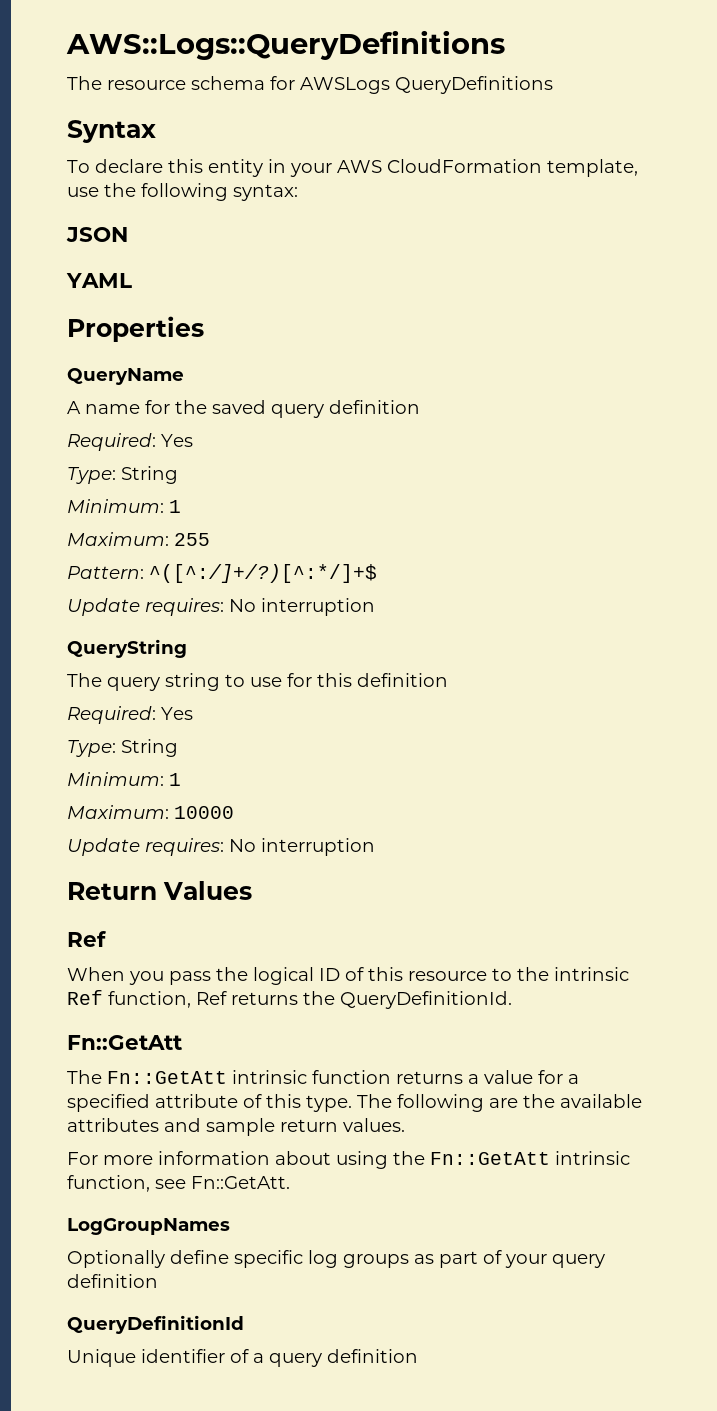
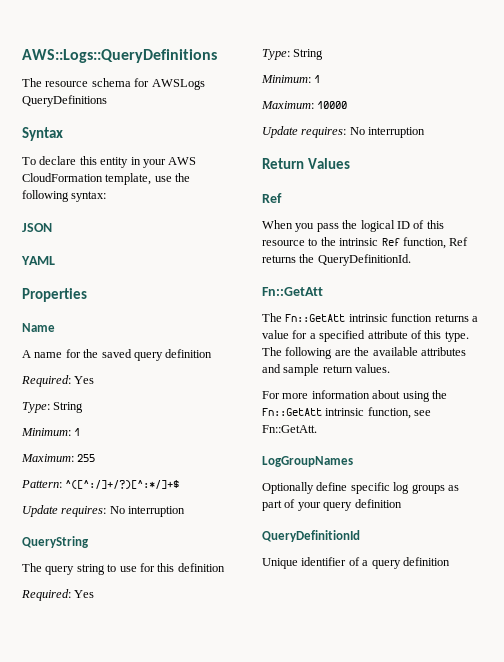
[67,368,184,385] QueryName -> [22,323,55,332] Name

